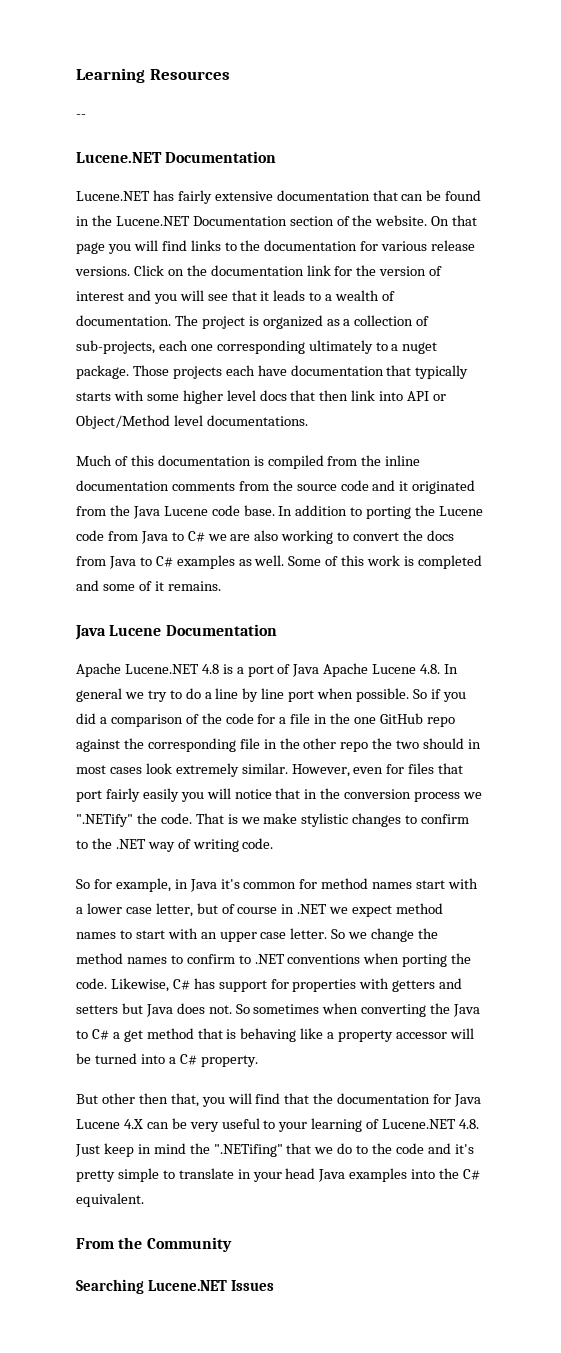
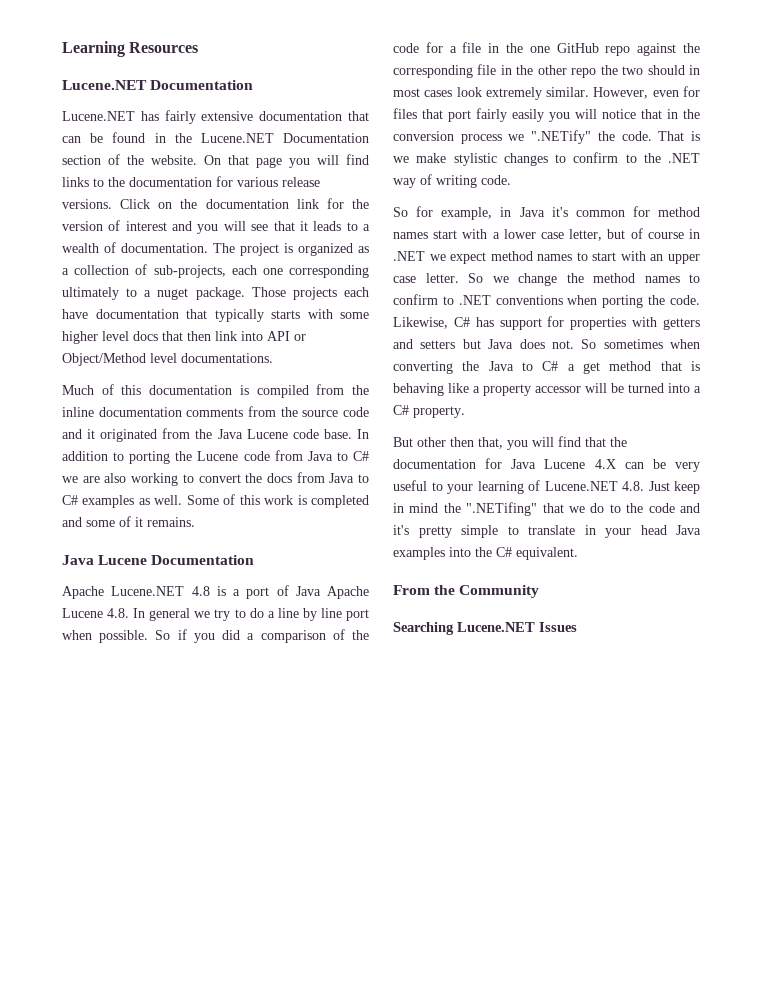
[76,114,86,118] // -- -> (199, 47) none

